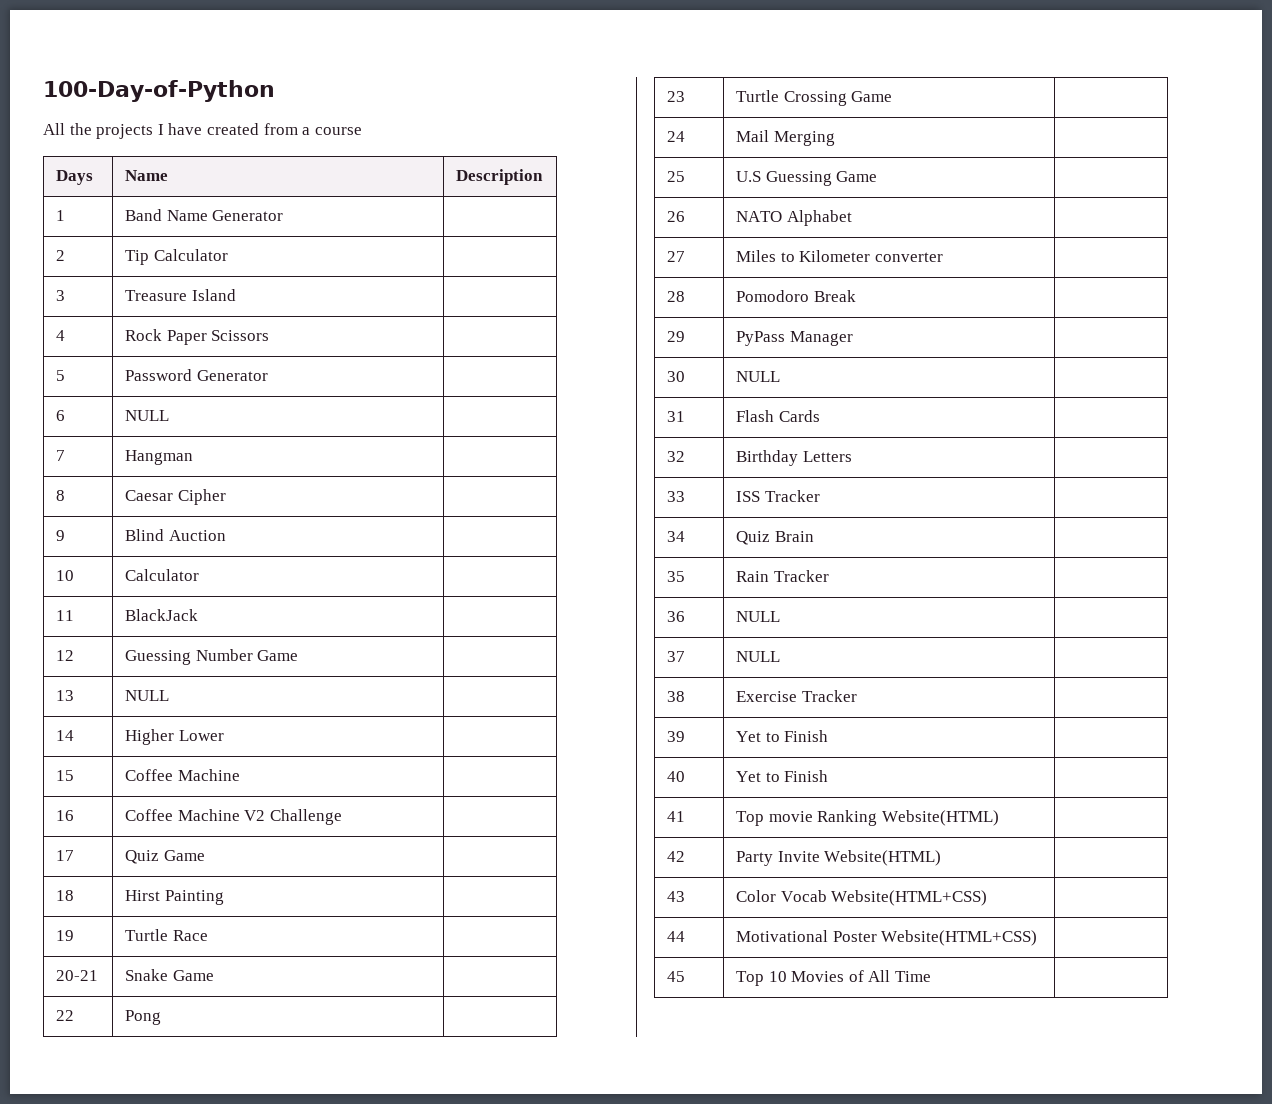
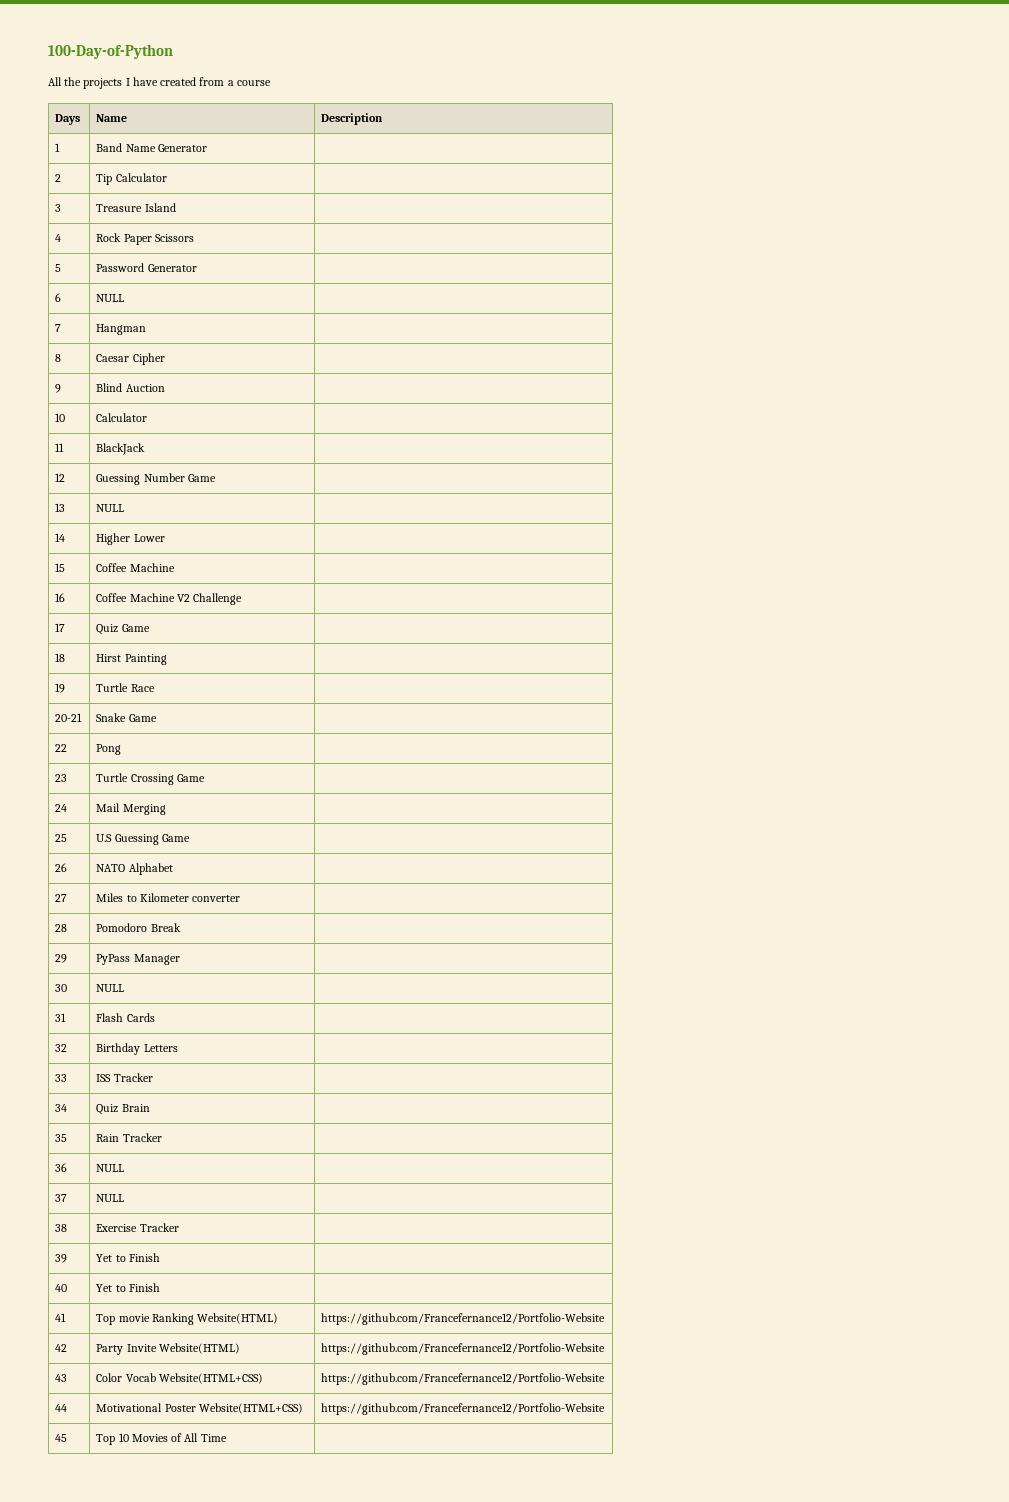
(999, 818) none -> [321,1313,606,1325] https://github.com/Francefernance12/Portfolio-Website
(942, 858) none -> [321,1343,606,1355] https://github.com/Francefernance12/Portfolio-Website
(988, 898) none -> [321,1373,606,1385] https://github.com/Francefernance12/Portfolio-Website
(1038, 938) none -> [321,1403,606,1415] https://github.com/Francefernance12/Portfolio-Website

